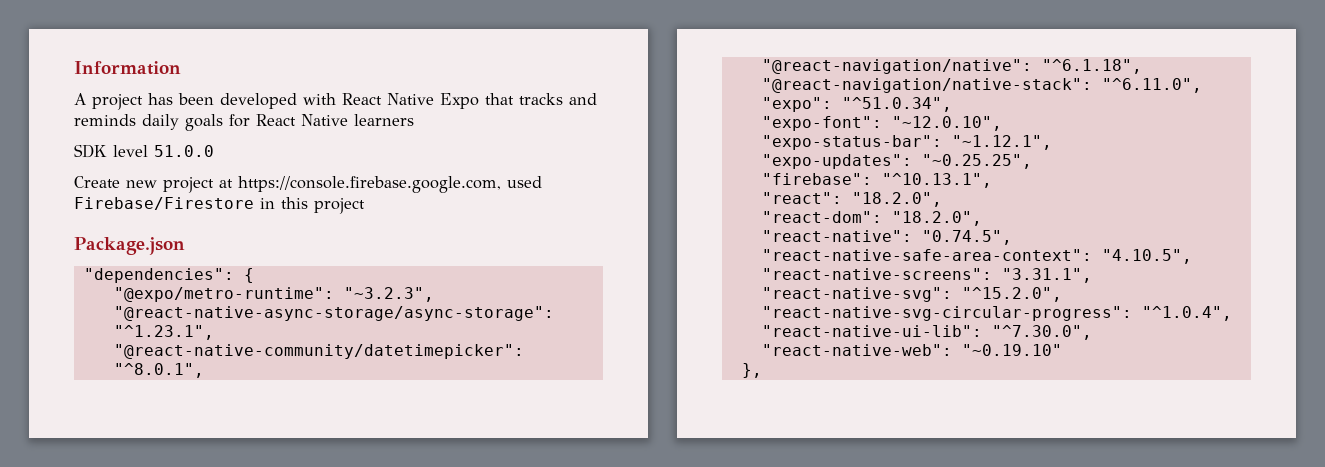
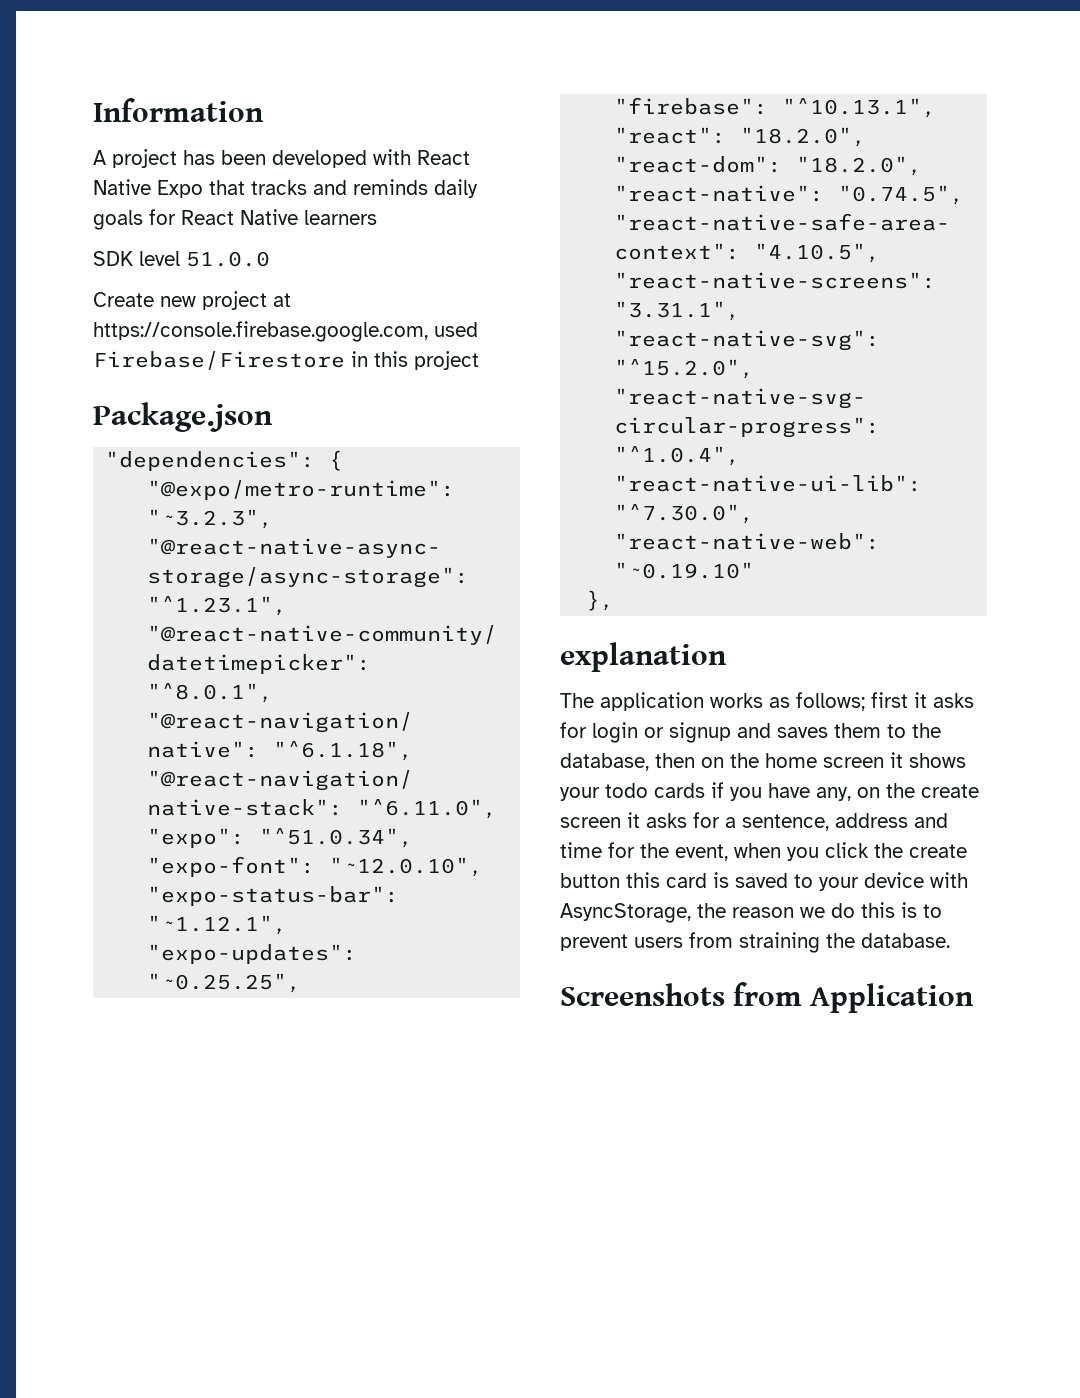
(762, 370) none -> [560,642,727,672] [560,692,974,711] [560,722,941,743] [560,752,966,771] [560,782,979,801] [560,812,948,831] [560,842,967,861] [560,872,968,891] [560,902,942,923] [560,932,950,953] [560,982,975,1013] // explanation // The application works as follows; first it asks for login or signup and saves them to the database, then on the home screen it shows your todo cards if you have any, on the create screen it asks for a sentence, address and time for the event, when you click the create button this card is saved to your device with AsyncStorage, the reason we do this is to prevent users from straining the database. // Screenshots from Application

